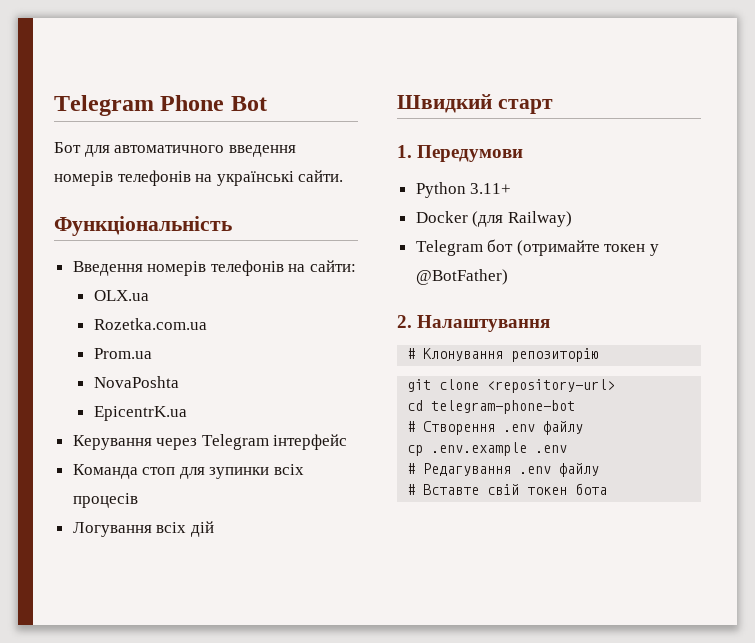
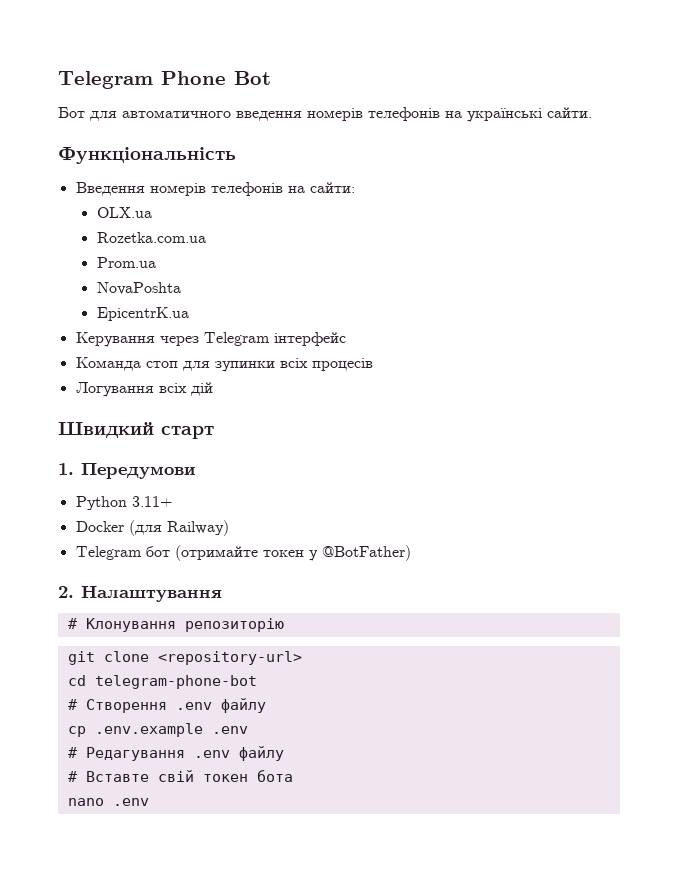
(608, 489) none -> [67,798,149,806] // nano .env

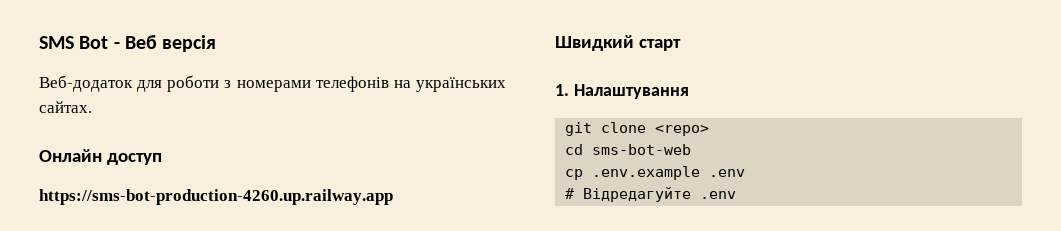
[58,71,226,89] Telegram Phone -> [39,36,74,49] SMS
[58,107,592,122] [58,146,236,164] [75,182,355,196] [96,207,152,218] [96,232,206,243] [96,257,156,268] [96,282,181,295] [96,307,189,321] [75,332,346,347] [75,357,373,372] [75,382,213,397] [58,422,214,439] [58,463,196,479] [75,496,172,510] [75,520,229,536] [75,545,411,561] [58,585,222,602] [67,618,284,632] // Бот для автоматичного введення номерів телефонів на українські сайти. // Функціональність // Введення номерів телефонів на сайти: // OLX.ua // Rozetka.com.ua // Prom.ua // NovaPoshta // EpicentrK.ua // Керування через Telegram інтерфейс // Команда стоп для зупинки всіх процесів // Логування всіх дій // Швидкий старт // 1. Передумови // Python 3.11+ // Docker (для Railway) // Telegram бот (отримайте токен у @BotFather) // 2. Налаштування // # Клонування репозиторію -> [113,35,217,52] [39,75,507,92] [39,101,92,113] [39,149,162,165] [39,189,393,205] [555,35,681,51] [555,84,689,99] - Веб версія // Веб-додаток для роботи з номерами телефонів на українських сайтах. // Онлайн доступ // https://sms-bot-production-4260.up.railway.app // Швидкий старт // 1. Налаштування
[157,651,302,665] <repository-url> -> [655,125,710,136] <repo>
[94,675,257,689] [67,698,266,713] telegram-phone-bot // # Створення .env файлу -> [592,144,692,155] sms-bot-web
[85,746,284,761] [67,770,293,782] [67,798,104,806] Редагування .env файлу // # Вставте свій токен бота // nano -> [583,187,692,202] Відредагуйте

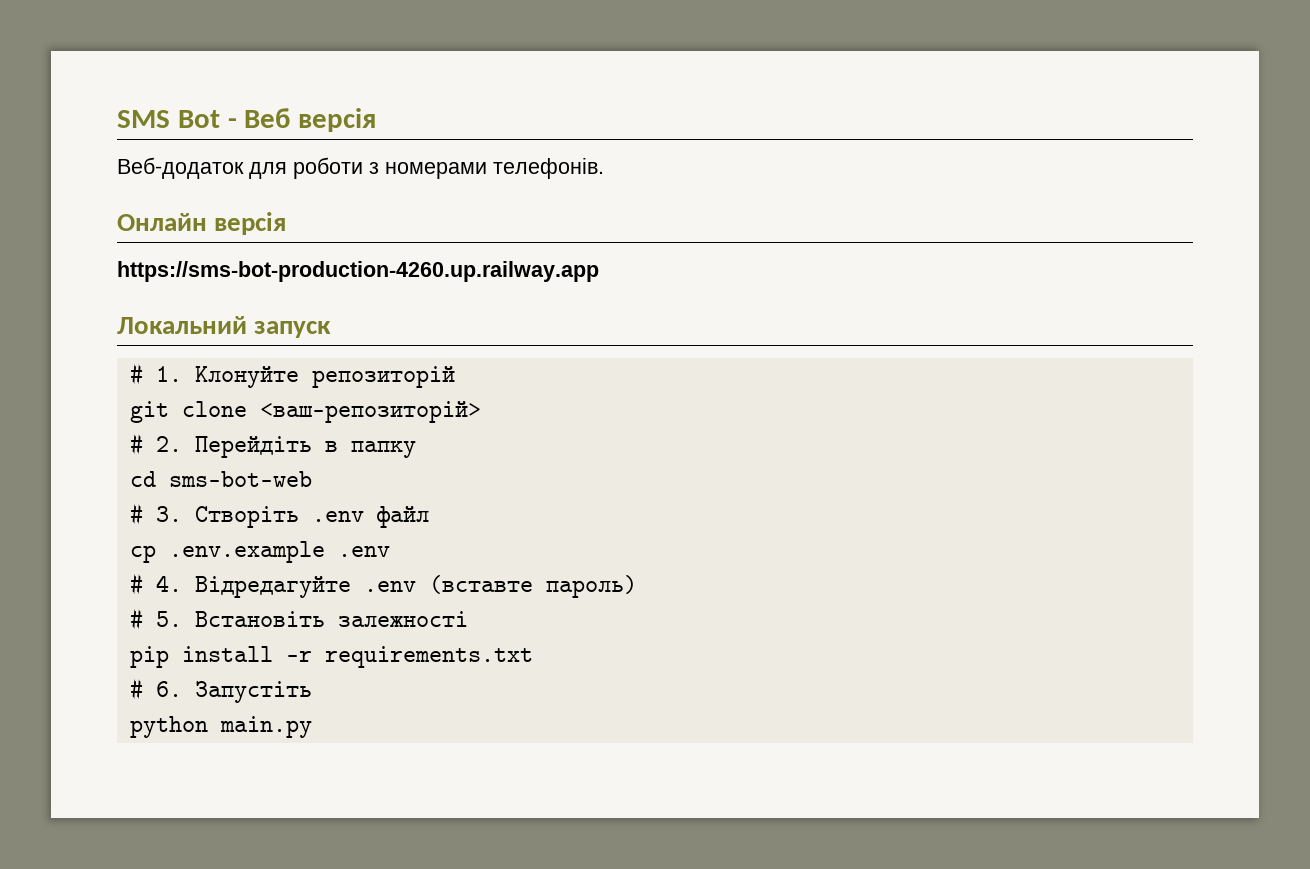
[315,76,507,92] [39,101,92,113] телефонів на українських сайтах. -> [493,158,604,179] телефонів.
[106,153,162,165] доступ -> [214,212,287,235] версія
[555,35,681,51] [555,84,689,99] [565,122,710,136] [565,144,692,155] Швидкий старт // 1. Налаштування // git clone <repo> // cd sms-bot-web -> [117,316,332,338] [129,363,455,388] [129,401,481,423] [129,433,416,458] [129,471,312,487] [129,503,429,528] Локальний запуск // # 1. Клонуйте репозиторій // git clone <ваш-репозиторій> // # 2. Перейдіть в папку // cd sms-bot-web // # 3. Створіть .env файл
(575, 193) none -> [155,575,182,592] 4.
(737, 195) none -> [428,575,637,598] [129,608,468,630] [129,646,533,668] [129,678,312,703] [129,716,312,738] (вставте пароль) // # 5. Встановіть залежності // pip install -r requirements.txt // # 6. Запустіть // python main.py

